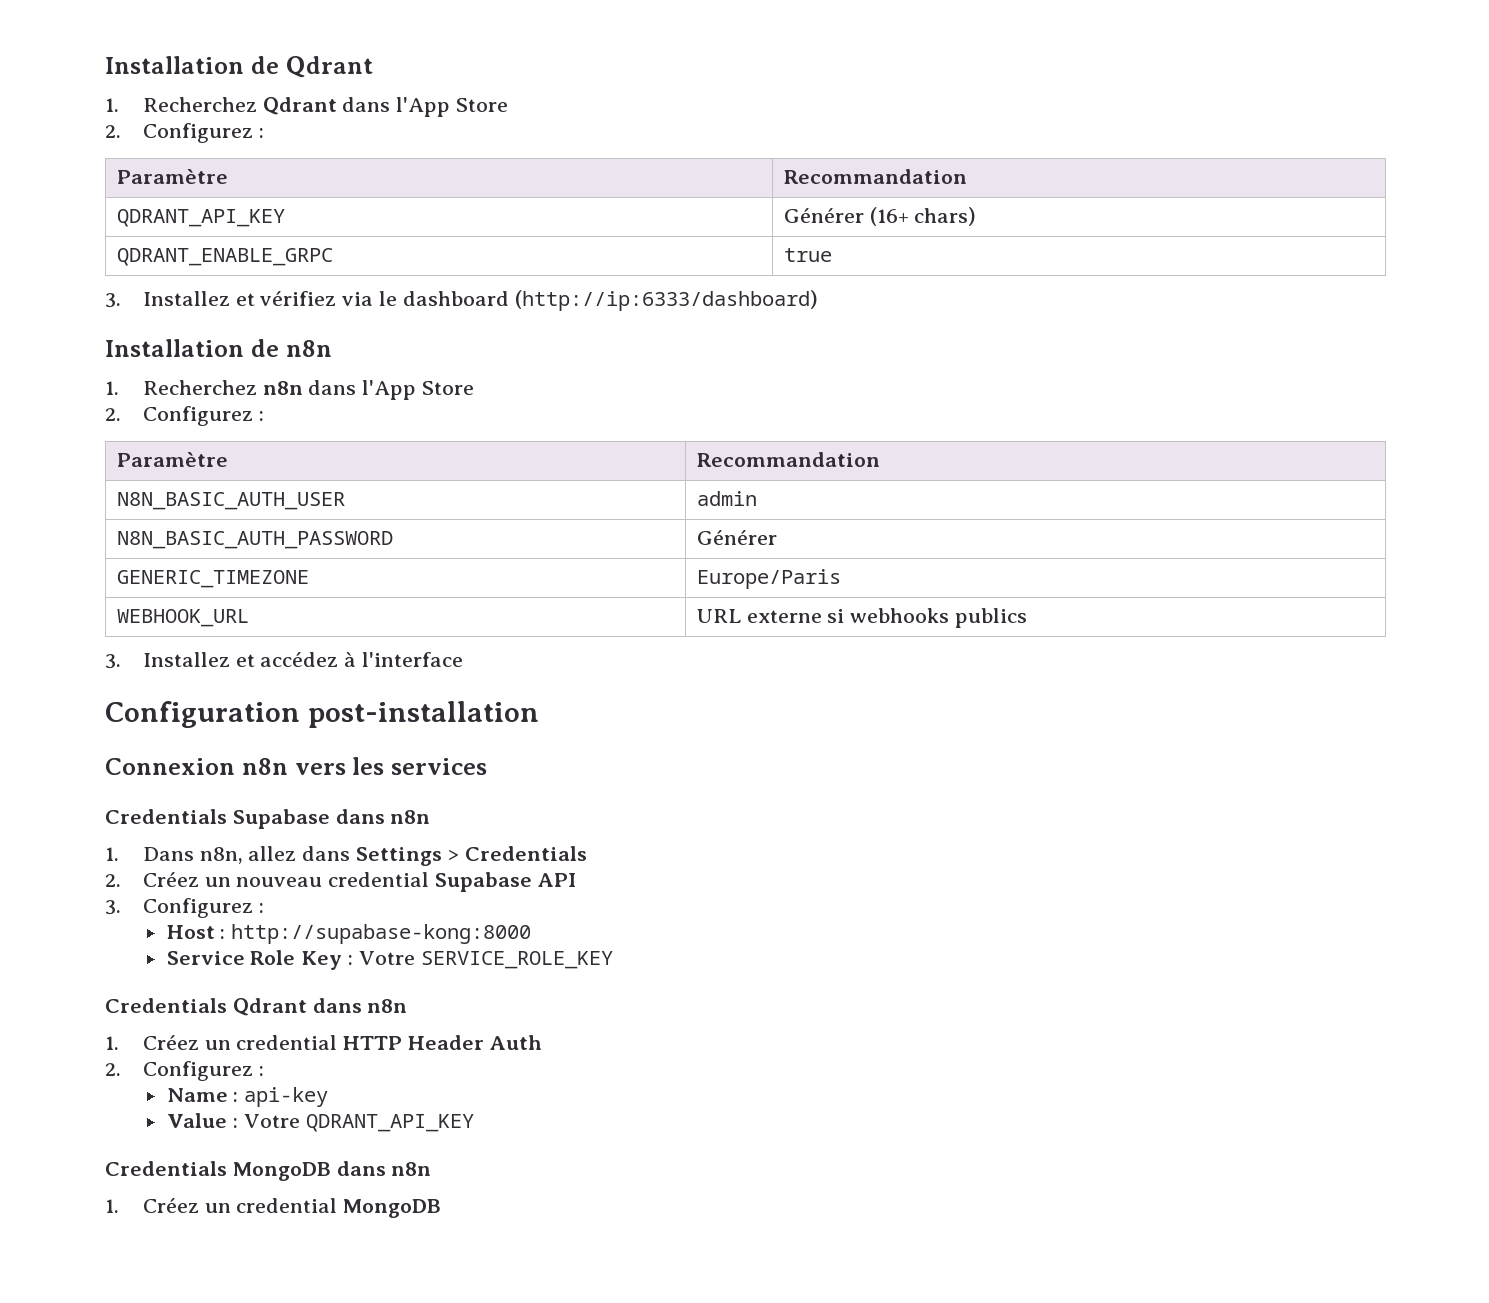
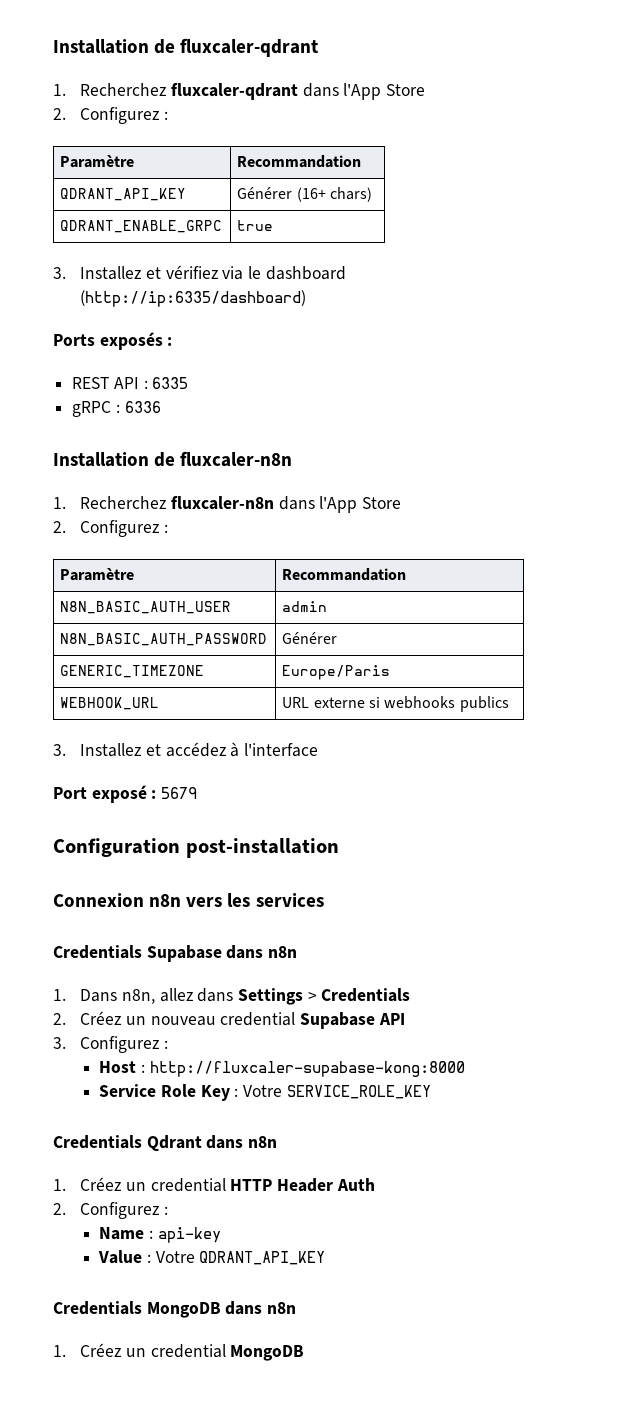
[105,56,373,78] [105,97,337,115] Installation de Qdrant // 1. Recherchez Qdrant -> [53,38,319,57] [53,83,298,100] Installation de fluxcaler-qdrant // 1. Recherchez fluxcaler-qdrant
[514,290,818,311] [105,339,332,357] [105,380,303,395] (http://ip:6333/dashboard) // Installation de n8n // 1. Recherchez n8n -> [80,290,307,307] [53,332,173,350] [72,377,189,389] [72,401,161,417] [53,451,293,467] [53,496,274,510] (http://ip:6335/dashboard) // Ports exposés : // REST API : 6335 // gRPC : 6336 // Installation de fluxcaler-n8n // 1. Recherchez fluxcaler-n8n
(464, 659) none -> [53,785,198,803] // Port exposé : 5679
[231,924,532,944] http://supabase-kong:8000 -> [149,1061,465,1077] http://fluxcaler-supabase-kong:8000

